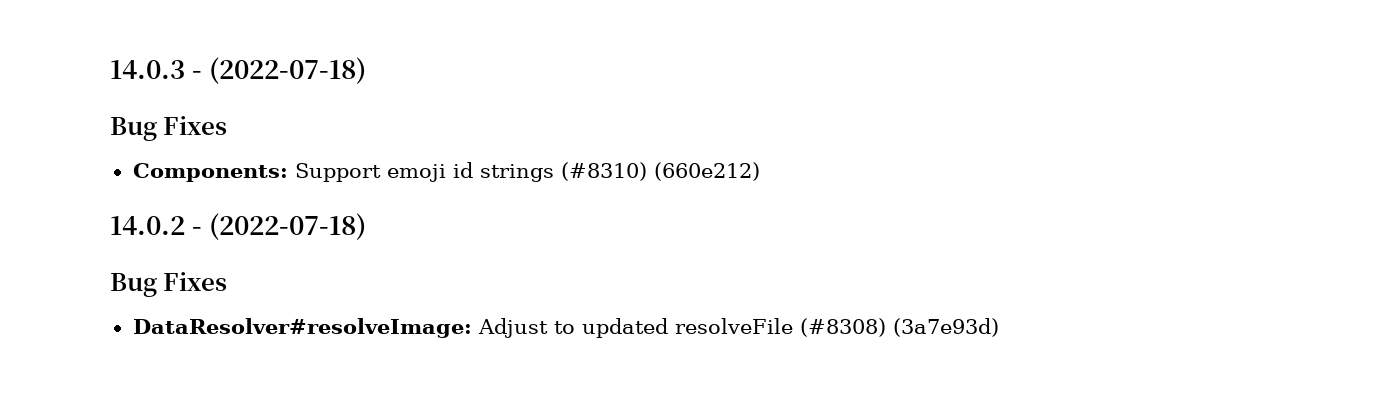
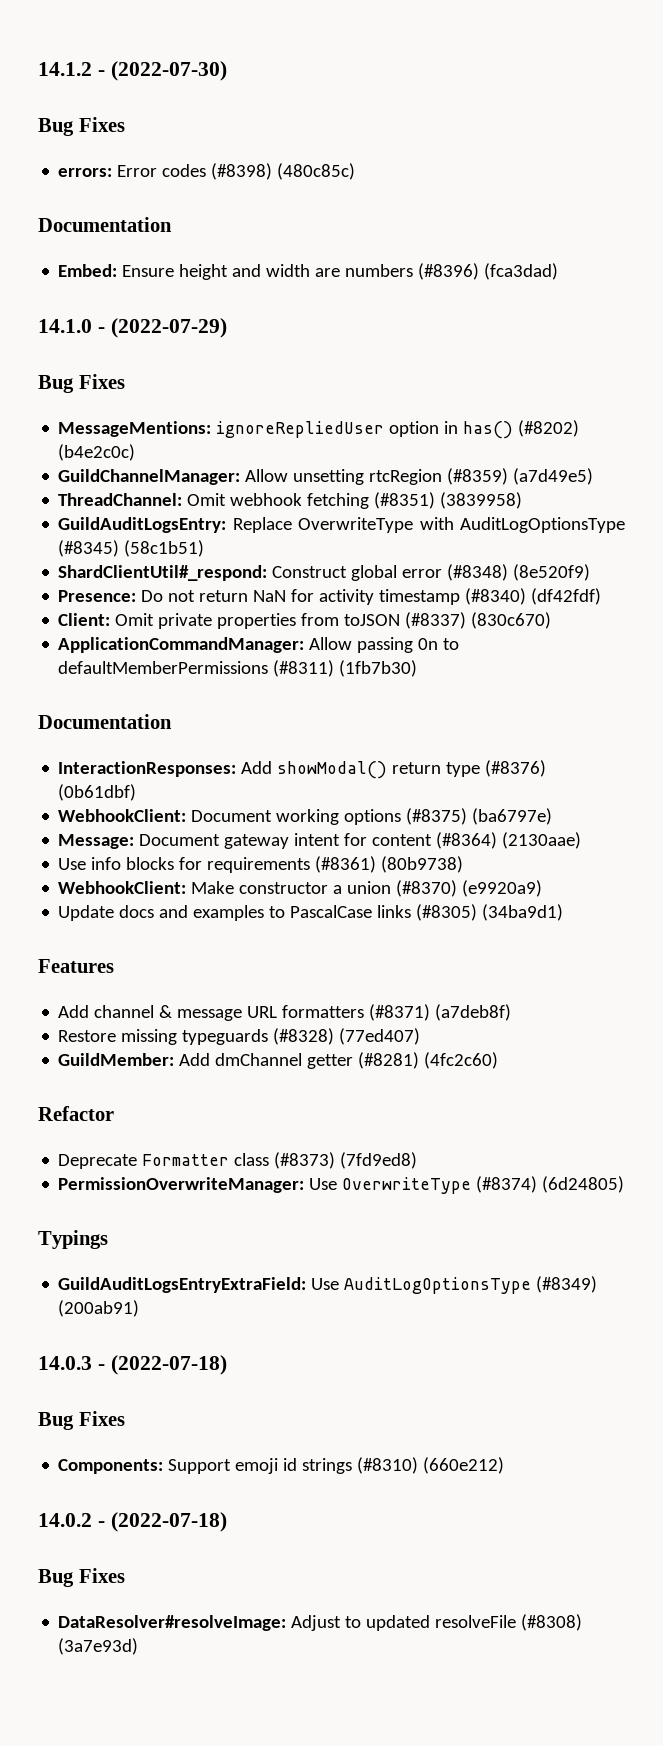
(110, 69) none -> [38,61,227,81] [38,117,125,136] [58,163,356,180] [38,217,172,232] [58,263,559,280] [38,318,227,338] [38,374,125,393] [58,420,580,439] [58,444,136,461] [58,468,594,485] [58,492,523,509] [58,517,625,533] [58,540,205,557] [58,564,591,581] [58,588,602,605] [58,612,552,629] [58,637,460,653] [58,660,418,677] [38,714,172,729] [58,760,547,779] [58,784,137,801] [58,808,553,825] [58,832,582,849] [58,856,464,873] [58,880,543,897] [58,904,564,921] [38,959,114,973] [58,1004,512,1021] [58,1028,421,1045] [58,1052,499,1069] [38,1106,114,1121] [58,1152,418,1169] [58,1176,625,1194] [38,1230,108,1249] [58,1276,598,1294] [58,1300,140,1317] 14.1.2 - (2022-07-30) // Bug Fixes // errors: Error codes (#8398) (480c85c) // Documentation // Embed: Ensure height and width are numbers (#8396) (fca3dad) // 14.1.0 - (2022-07-29) // Bug Fixes // MessageMentions: ignoreRepliedUser option in has() (#8202) (b4e2c0c) // GuildChannelManager: Allow unsetting rtcRegion (#8359) (a7d49e5) // ThreadChannel: Omit webhook fetching (#8351) (3839958) // GuildAuditLogsEntry: Replace OverwriteType with AuditLogOptionsType (#8345) (58c1b51) // ShardClientUtil#_respond: Construct global error (#8348) (8e520f9) // Presence: Do not return NaN for activity timestamp (#8340) (df42fdf) // Client: Omit private properties from toJSON (#8337) (830c670) // ApplicationCommandManager: Allow passing 0n to defaultMemberPermissions (#8311) (1fb7b30) // Documentation // InteractionResponses: Add showModal() return type (#8376) (0b61dbf) // WebhookClient: Document working options (#8375) (ba6797e) // Message: Document gateway intent for content (#8364) (2130aae) // Use info blocks for requirements (#8361) (80b9738) // WebhookClient: Make constructor a union (#8370) (e9920a9) // Update docs and examples to PascalCase links (#8305) (34ba9d1) // Features // Add channel & message URL formatters (#8371) (a7deb8f) // Restore missing typeguards (#8328) (77ed407) // GuildMember: Add dmChannel getter (#8281) (4fc2c60) // Refactor // Deprecate Formatter class (#8373) (7fd9ed8) // PermissionOverwriteManager: Use OverwriteType (#8374) (6d24805) // Typings // GuildAuditLogsEntryExtraField: Use AuditLogOptionsType (#8349) (200ab91) //

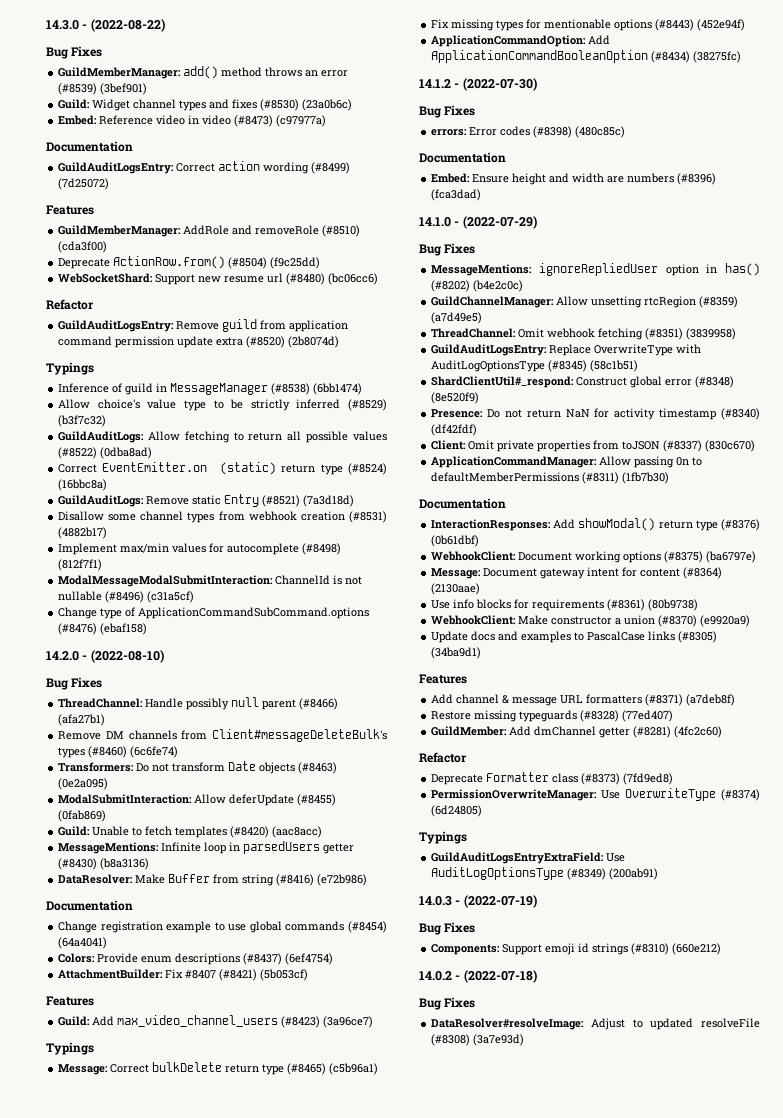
(38, 69) none -> [46,19,165,32] [46,46,103,59] [58,66,349,79] [58,83,148,95] [58,99,353,111] [58,115,327,127] [46,141,133,152] [58,161,351,174] [58,178,110,190] [46,205,94,215] [58,225,361,237] [58,241,108,253] [58,256,321,269] [58,273,379,285] [46,299,94,310] [58,319,349,332] [58,336,340,348] [46,362,94,375] [58,383,363,395] [58,399,388,411] [58,415,107,427] [58,431,387,443] [58,447,153,459] [58,462,387,475] [58,479,108,491] [58,494,355,507] [58,511,387,523] [58,527,108,539] [58,543,342,555] [58,559,103,571] [58,575,363,587] [58,591,195,603] [58,607,370,619] [58,623,148,635] [46,650,164,663] [46,677,103,690] [58,697,339,710] [58,714,106,726] [58,729,387,742] [58,746,179,758] [58,761,338,774] [58,778,109,790] [58,794,337,806] [58,810,107,822] [58,826,323,838] [58,841,355,854] [58,858,150,870] [58,874,368,886] [46,900,133,911] [58,921,387,933] [58,937,108,949] [58,953,334,965] [58,969,309,981] [46,996,94,1006] [58,1015,374,1028] [46,1042,94,1055] [58,1062,379,1075] [431,19,746,31] [431,35,611,47] [431,50,742,63] 14.3.0 - (2022-08-22) // Bug Fixes // GuildMemberManager: add() method throws an error (#8539) (3bef901) // Guild: Widget channel types and fixes (#8530) (23a0b6c) // Embed: Reference video in video (#8473) (c97977a) // Documentation // GuildAuditLogsEntry: Correct action wording (#8499) (7d25072) // Features // GuildMemberManager: AddRole and removeRole (#8510) (cda3f00) // Deprecate ActionRow.from() (#8504) (f9c25dd) // WebSocketShard: Support new resume url (#8480) (bc06cc6) // Refactor // GuildAuditLogsEntry: Remove guild from application command permission update extra (#8520) (2b8074d) // Typings // Inference of guild in MessageManager (#8538) (6bb1474) // Allow choice's value type to be strictly inferred (#8529) (b3f7c32) // GuildAuditLogs: Allow fetching to return all possible values (#8522) (0dba8ad) // Correct EventEmitter.on (static) return type (#8524) (16bbc8a) // GuildAuditLogs: Remove static Entry (#8521) (7a3d18d) // Disallow some channel types from webhook creation (#8531) (4882b17) // Implement max/min values for autocomplete (#8498) (812f7f1) // ModalMessageModalSubmitInteraction: ChannelId is not nullable (#8496) (c31a5cf) // Change type of ApplicationCommandSubCommand.options (#8476) (ebaf158) // 14.2.0 - (2022-08-10) // Bug Fixes // ThreadChannel: Handle possibly null parent (#8466) (afa27b1) // Remove DM channels from Client#messageDeleteBulk's types (#8460) (6c6fe74) // Transformers: Do not transform Date objects (#8463) (0e2a095) // ModalSubmitInteraction: Allow deferUpdate (#8455) (0fab869) // Guild: Unable to fetch templates (#8420) (aac8acc) // MessageMentions: Infinite loop in parsedUsers getter (#8430) (b8a3136) // DataResolver: Make Buffer from string (#8416) (e72b986) // Documentation // Change registration example to use global commands (#8454) (64a4041) // Colors: Provide enum descriptions (#8437) (6ef4754) // AttachmentBuilder: Fix #8407 (#8421) (5b053cf) // Features // Guild: Add max_video_channel_users (#8423) (3a96ce7) // Typings // Message: Correct bulkDelete return type (#8465) (c5b96a1) // Fix missing types for mentionable options (#8443) (452e94f) // ApplicationCommandOption: Add ApplicationCommandBooleanOption (#8434) (38275fc) //
[110,1355,227,1375] (2022-07-18) -> [463,895,537,908] (2022-07-19)

